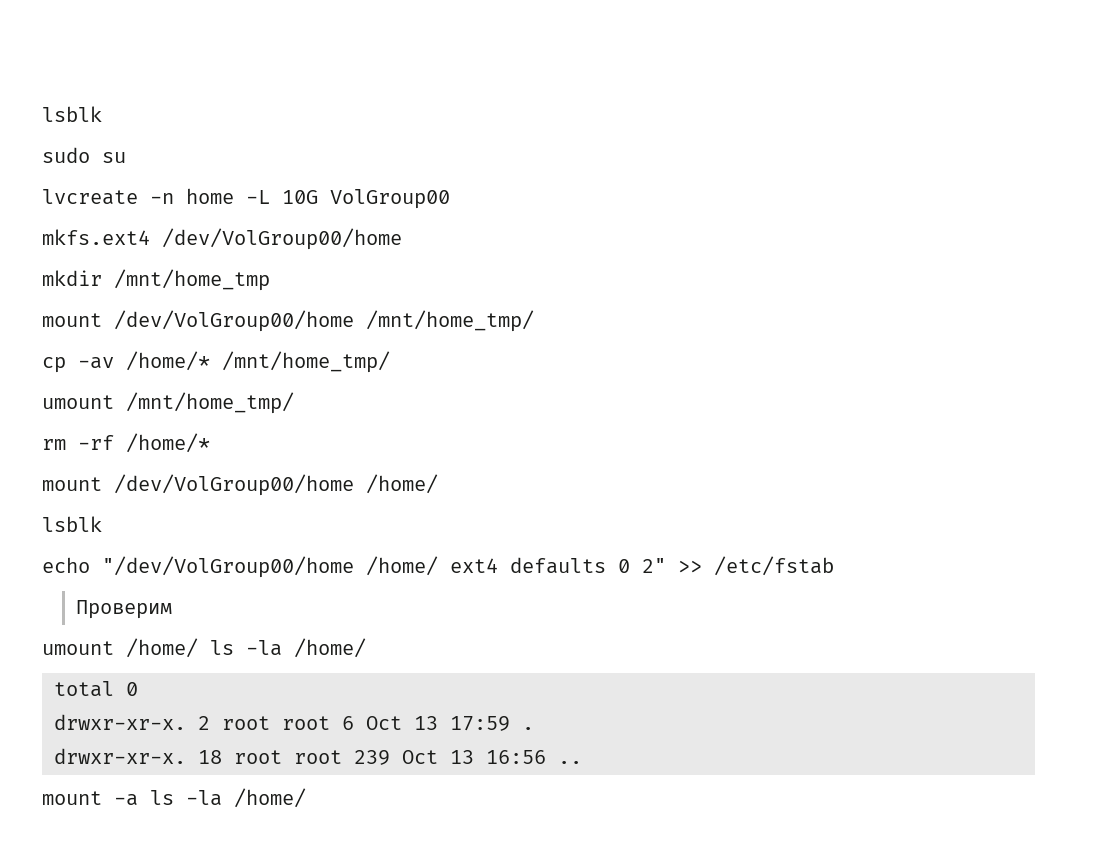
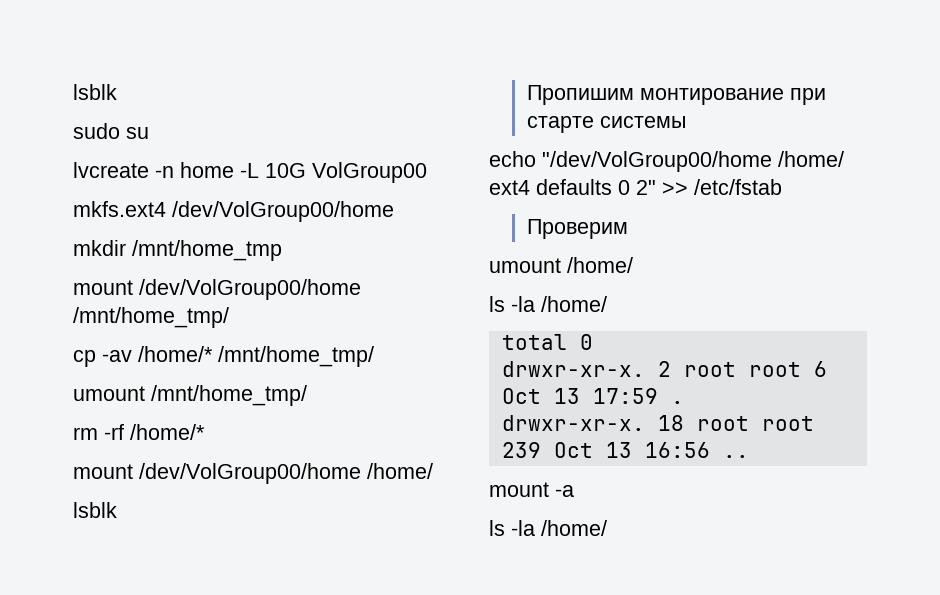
(102, 524) none -> [527,85,827,105] [527,116,687,133] // Пропишим монтирование при старте системы
(198, 648) none -> (633, 265) //
(138, 800) none -> (574, 491) //

